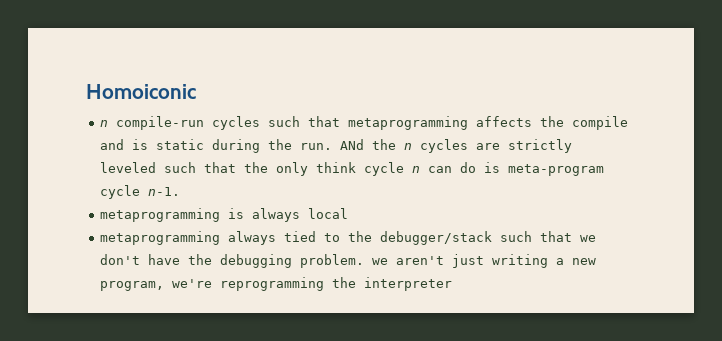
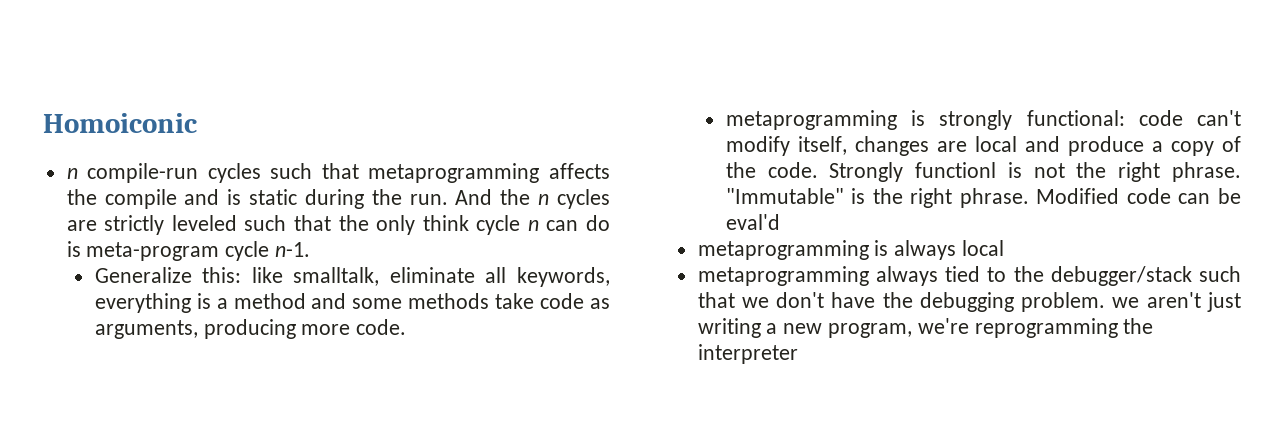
[340,139,365,150] ANd -> [455,189,493,205] And
(181, 191) none -> [94,267,610,287] [94,293,610,313] [94,319,407,339] [725,110,1241,130] [725,136,1241,156] [725,162,1241,182] [725,188,1241,208] [725,214,780,230] // Generalize this: like smalltalk, eliminate all keywords, everything is a method and some methods take code as arguments, producing more code. // metaprogramming is strongly functional: code can't modify itself, changes are local and produce a copy of the code. Strongly functionl is not the right phrase. "Immutable" is the right phrase. Modified code can be eval'd

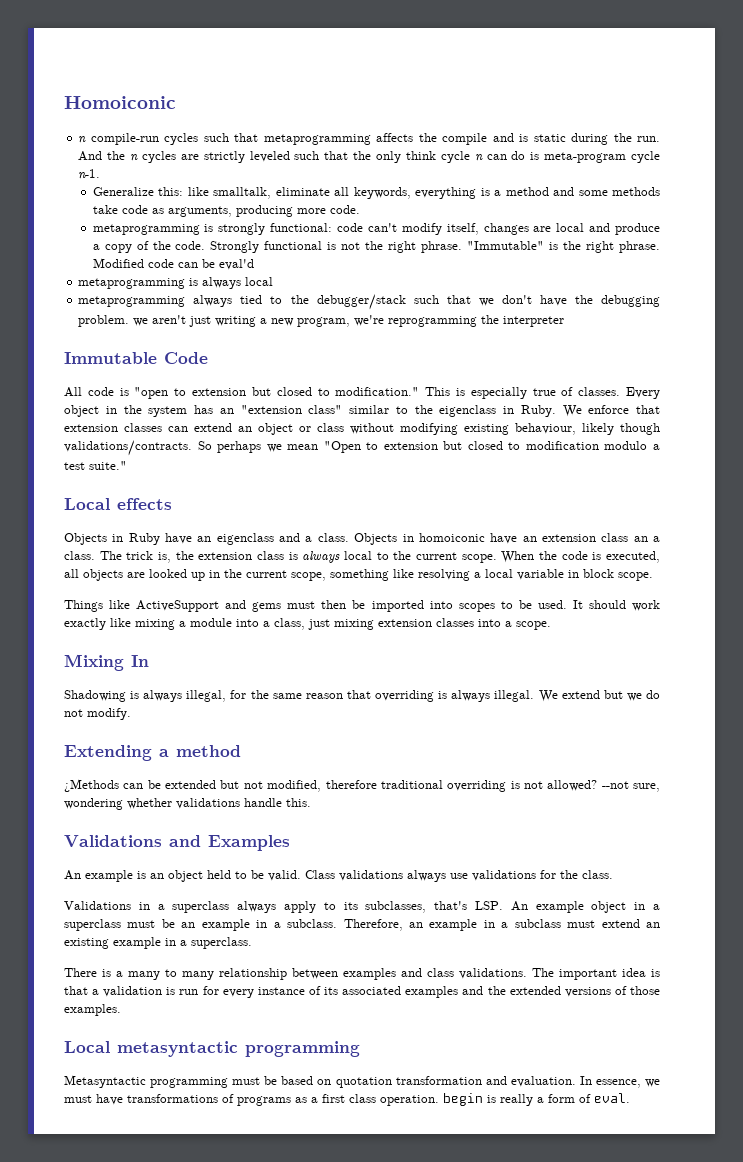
[915,162,997,178] functionl -> [264,241,323,250] functional
(798, 354) none -> [64,352,208,364] [64,387,660,399] [64,405,660,417] [64,423,660,435] [64,440,661,456] [64,461,127,470] [64,498,172,510] [64,533,661,545] [64,551,660,563] [64,569,653,581] [64,600,660,612] [64,618,551,630] [64,654,149,671] [64,690,661,702] [64,708,131,720] [64,745,241,761] [64,779,660,792] [64,798,311,810] [64,835,290,851] [64,870,613,882] [64,901,660,913] [64,919,660,931] [64,937,252,949] [64,968,660,980] [64,986,660,998] [64,1004,121,1016] [64,1041,360,1057] [64,1075,660,1088] [64,1093,630,1106] // Immutable Code // All code is "open to extension but closed to modification." This is especially true of classes. Every object in the system has an "extension class" similar to the eigenclass in Ruby. We enforce that extension classes can extend an object or class without modifying existing behaviour, likely though validations/contracts. So perhaps we mean "Open to extension but closed to modification modulo a test suite." // Local effects // Objects in Ruby have an eigenclass and a class. Objects in homoiconic have an extension class an a class. The trick is, the extension class is always local to the current scope. When the code is executed, all objects are looked up in the current scope, something like resolving a local variable in block scope. // Things like ActiveSupport and gems must then be imported into scopes to be used. It should work exactly like mixing a module into a class, just mixing extension classes into a scope. // Mixing In // Shadowing is always illegal, for the same reason that overriding is always illegal. We extend but we do not modify. // Extending a method // ¿Methods can be extended but not modified, therefore traditional overriding is not allowed? --not sure, wondering whether validations handle this. // Validations and Examples // An example is an object held to be valid. Class validations always use validations for the class. // Validations in a superclass always apply to its subclasses, that's LSP. An example object in a superclass must be an example in a subclass. Therefore, an example in a subclass must extend an existing example in a superclass. // There is a many to many relationship between examples and class validations. The important idea is that a validation is run for every instance of its associated examples and the extended versions of those examples. // Local metasyntactic programming // Metasyntactic programming must be based on quotation transformation and evaluation. In essence, we must have transformations of programs as a first class operation. begin is really a form of eval.

